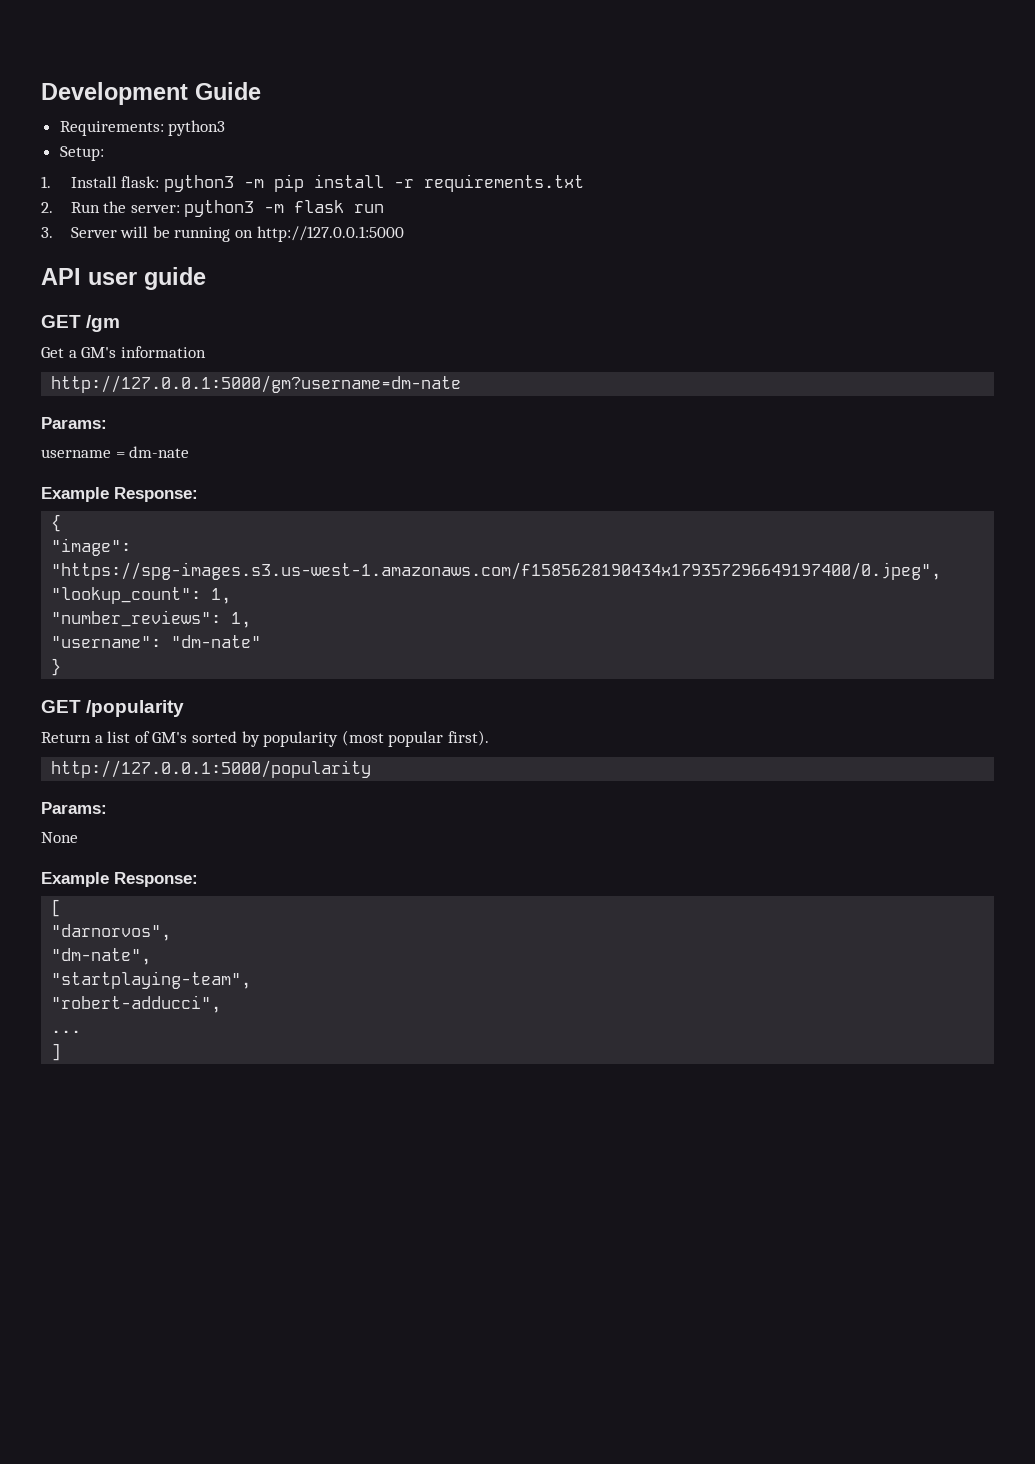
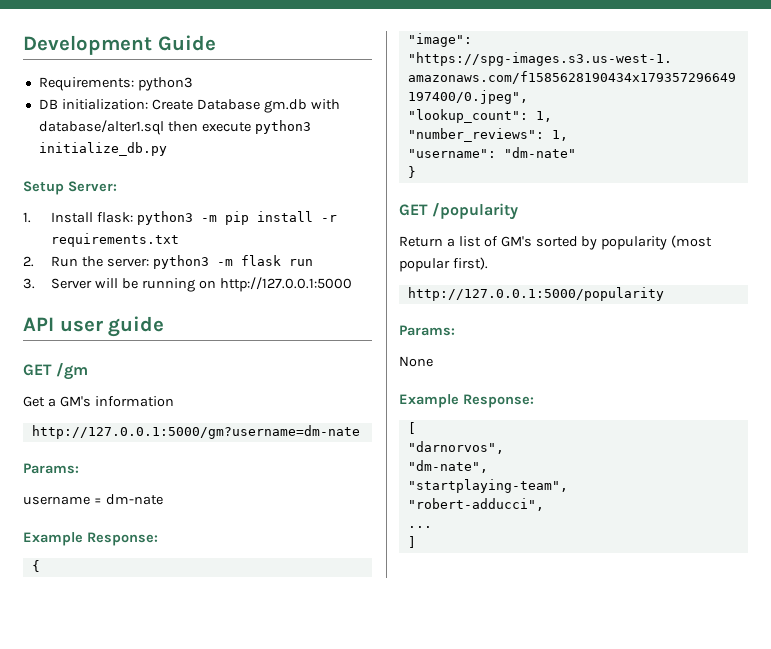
[59,146,104,161] Setup: -> [38,99,340,113] [38,120,311,135] [38,142,167,156] [23,181,117,195] DB initialization: Create Database gm.db with database/alter1.sql then execute python3 initialize_db.py // Setup Server:

